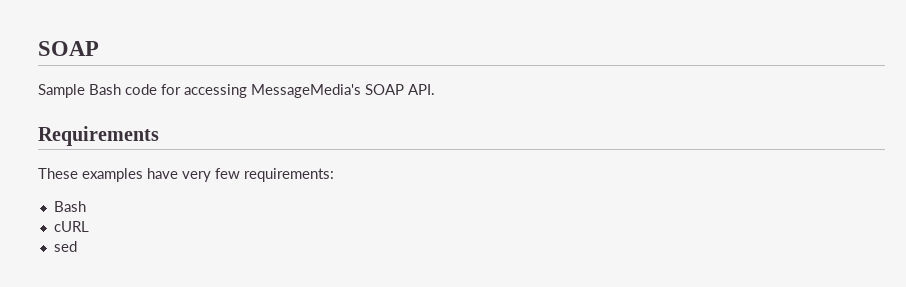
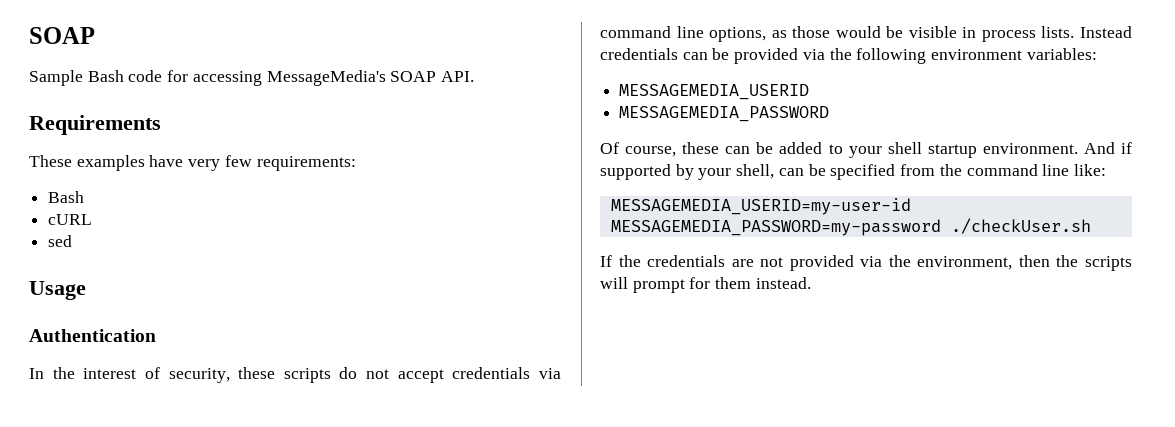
(77, 246) none -> [29,281,86,300] [29,329,156,342] [29,367,561,383] [600,26,1132,42] [600,48,1097,64] [619,84,810,100] [619,106,830,122] [600,142,1132,158] [600,164,1106,180] [610,198,911,215] [610,218,1091,236] [600,255,1132,271] [600,277,811,293] // Usage // Authentication // In the interest of security, these scripts do not accept credentials via command line options, as those would be visible in process lists. Instead credentials can be provided via the following environment variables: // MESSAGEMEDIA_USERID // MESSAGEMEDIA_PASSWORD // Of course, these can be added to your shell startup environment. And if supported by your shell, can be specified from the command line like: // MESSAGEMEDIA_USERID=my-user-id MESSAGEMEDIA_PASSWORD=my-password ./checkUser.sh // If the credentials are not provided via the environment, then the scripts will prompt for them instead.

